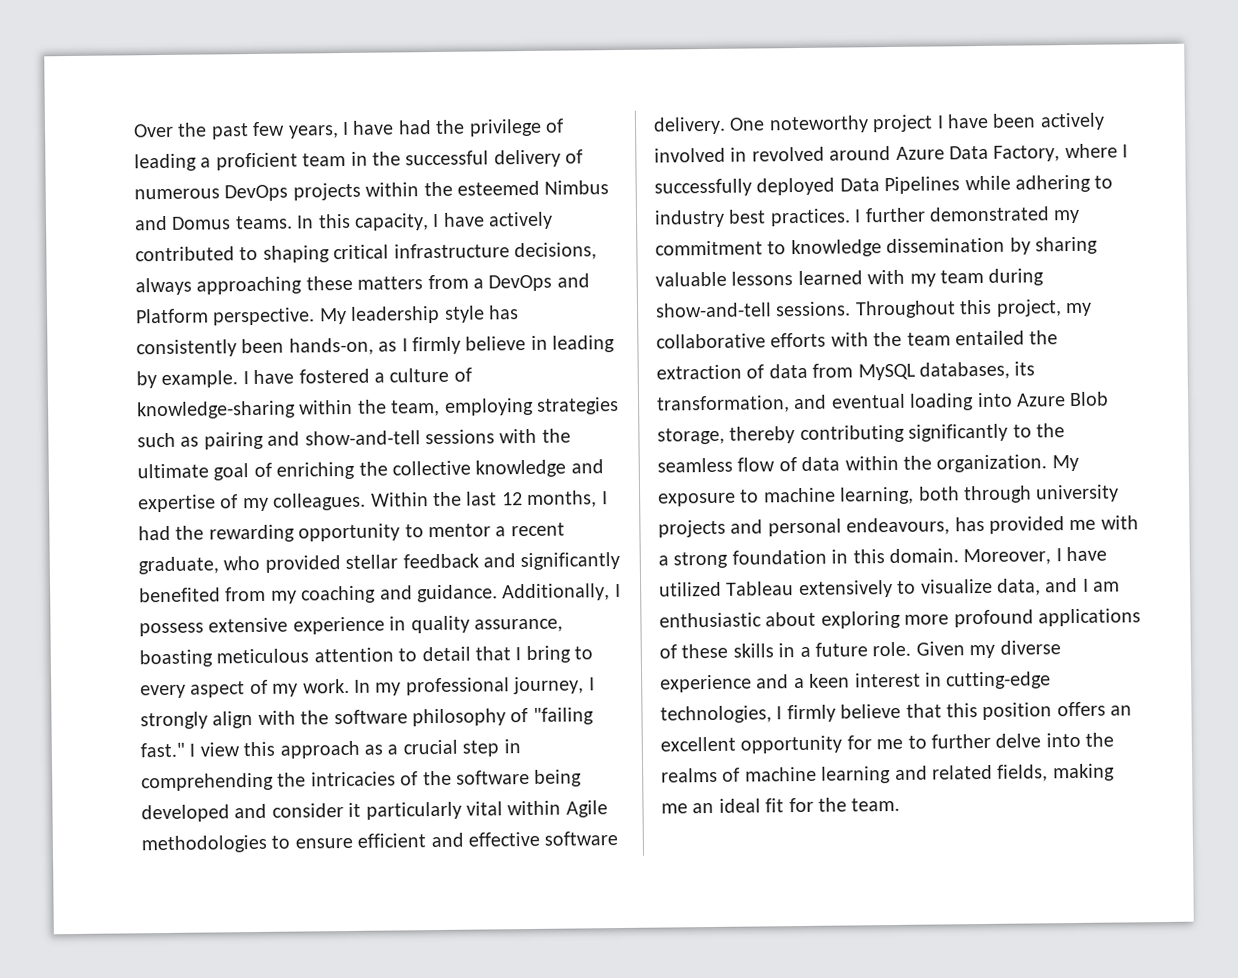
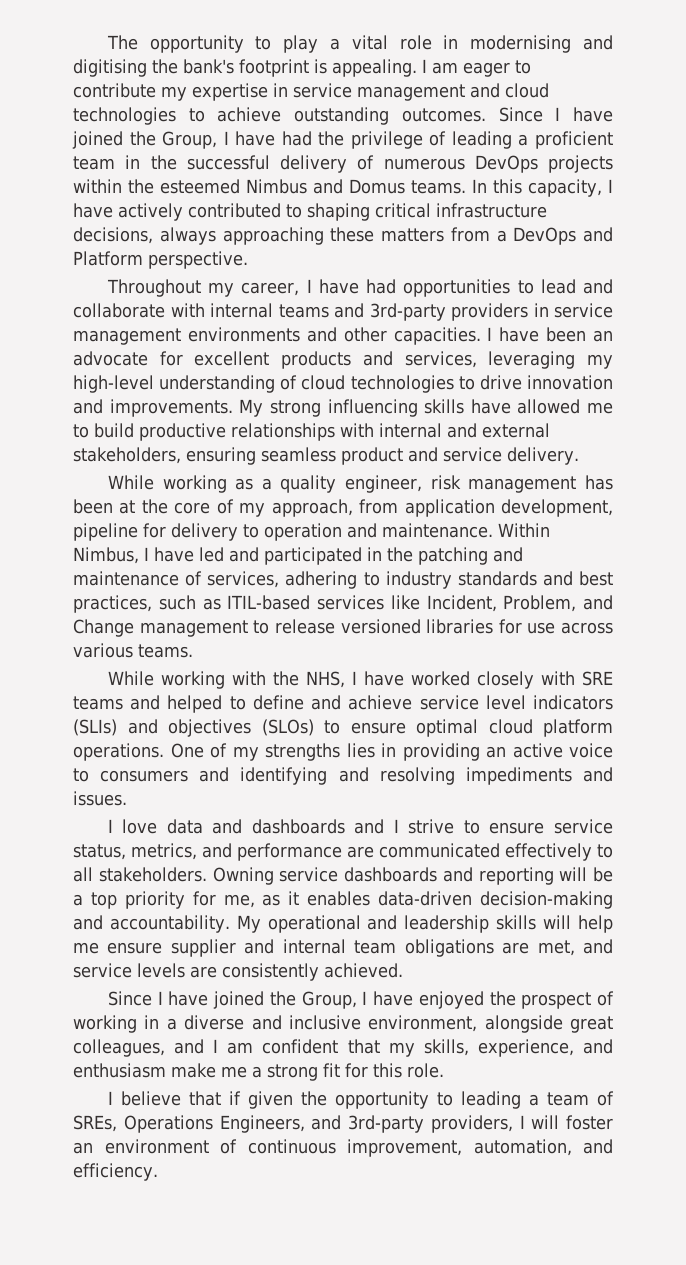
[133,121,339,140] Over the past few years, -> [106,35,613,53] [73,59,531,77] [73,83,549,101] [73,107,613,125] [72,131,218,149] The opportunity to play a vital role in modernising and digitising the bank's footprint is appealing. I am eager to contribute my expertise in service management and cloud technologies to achieve outstanding outcomes. Since I have joined the Group,
[318,305,519,325] [136,335,616,358] [136,367,472,389] [137,397,619,420] [137,428,571,450] [137,459,604,481] [138,490,608,513] [138,522,565,543] [138,551,621,575] [139,583,621,604] [139,615,563,637] [139,645,594,668] [140,676,595,699] [140,707,594,730] [140,739,521,759] [141,769,583,792] [141,800,608,823] [141,831,619,854] [653,112,1105,135] [654,143,1129,163] [654,174,1114,197] [654,206,1081,228] [655,236,1098,258] [655,268,1045,287] [655,299,1092,319] [656,330,1059,349] [656,361,1036,381] [656,391,1110,414] [657,423,1065,445] [657,454,1079,473] [658,484,1120,507] [658,515,1139,538] [658,546,1108,569] [659,577,1121,599] [659,608,1141,629] [659,640,1061,659] [660,671,1052,693] [660,701,1133,724] [660,732,1115,754] [661,763,1115,784] [661,797,901,814] My leadership style has consistently been hands-on, as I firmly believe in leading by example. I have fostered a culture of knowledge-sharing within the team, employing strategies such as pairing and show-and-tell sessions with the ultimate goal of enriching the collective knowledge and expertise of my colleagues. Within the last 12 months, I had the rewarding opportunity to mentor a recent graduate, who provided stellar feedback and significantly benefited from my coaching and guidance. Additionally, I possess extensive experience in quality assurance, boasting meticulous attention to detail that I bring to every aspect of my work. In my professional journey, I strongly align with the software philosophy of "failing fast." I view this approach as a crucial step in comprehending the intricacies of the software being developed and consider it particularly vital within Agile methodologies to ensure efficient and effective software delivery. One noteworthy project I have been actively involved in revolved around Azure Data Factory, where I successfully deployed Data Pipelines while adhering to industry best practices. I further demonstrated my commitment to knowledge dissemination by sharing valuable lessons learned with my team during show-and-tell sessions. Throughout this project, my collaborative efforts with the team entailed the extraction of data from MySQL databases, its transformation, and eventual loading into Azure Blob storage, thereby contributing significantly to the seamless flow of data within the organization. My exposure to machine learning, both through university projects and personal endeavours, has provided me with a strong foundation in this domain. Moreover, I have utilized Tableau extensively to visualize data, and I am enthusiastic about exploring more profound applications of these skills in a future role. Given my diverse experience and a keen interest in cutting-edge technologies, I firmly believe that this position offers an excellent opportunity for me to further delve into the realms of machine learning and related fields, making me an ideal fit for the team. -> [106,279,614,297] [73,303,613,321] [73,327,613,345] [73,351,613,369] [73,375,614,393] [73,399,613,417] [73,423,550,441] [73,447,579,465] [107,475,613,493] [73,499,613,517] [73,523,550,541] [73,547,523,565] [73,571,613,589] [73,595,613,613] [73,619,613,637] [73,643,193,658] [107,671,613,689] [73,695,613,713] [73,719,613,737] [73,743,613,761] [73,767,613,785] [73,791,127,806] [107,819,613,834] [73,843,613,861] [73,867,613,885] [73,891,613,909] [73,915,613,933] [73,939,614,957] [73,963,403,981] [107,991,614,1009] [73,1015,613,1033] [73,1039,613,1057] [73,1063,444,1081] [107,1091,614,1109] [73,1115,613,1133] [73,1139,613,1157] [73,1163,158,1181] // Throughout my career, I have had opportunities to lead and collaborate with internal teams and 3rd-party providers in service management environments and other capacities. I have been an advocate for excellent products and services, leveraging my high-level understanding of cloud technologies to drive innovation and improvements. My strong influencing skills have allowed me to build productive relationships with internal and external stakeholders, ensuring seamless product and service delivery. // While working as a quality engineer, risk management has been at the core of my approach, from application development, pipeline for delivery to operation and maintenance. Within Nimbus, I have led and participated in the patching and maintenance of services, adhering to industry standards and best practices, such as ITIL-based services like Incident, Problem, and Change management to release versioned libraries for use across various teams. // While working with the NHS, I have worked closely with SRE teams and helped to define and achieve service level indicators (SLIs) and objectives (SLOs) to ensure optimal cloud platform operations. One of my strengths lies in providing an active voice to consumers and identifying and resolving impediments and issues. // I love data and dashboards and I strive to ensure service status, metrics, and performance are communicated effectively to all stakeholders. Owning service dashboards and reporting will be a top priority for me, as it enables data-driven decision-making and accountability. My operational and leadership skills will help me ensure supplier and internal team obligations are met, and service levels are consistently achieved. // Since I have joined the Group, I have enjoyed the prospect of working in a diverse and inclusive environment, alongside great colleagues, and I am confident that my skills, experience, and enthusiasm make me a strong fit for this role. // I believe that if given the opportunity to leading a team of SREs, Operations Engineers, and 3rd-party providers, I will foster an environment of continuous improvement, automation, and efficiency.

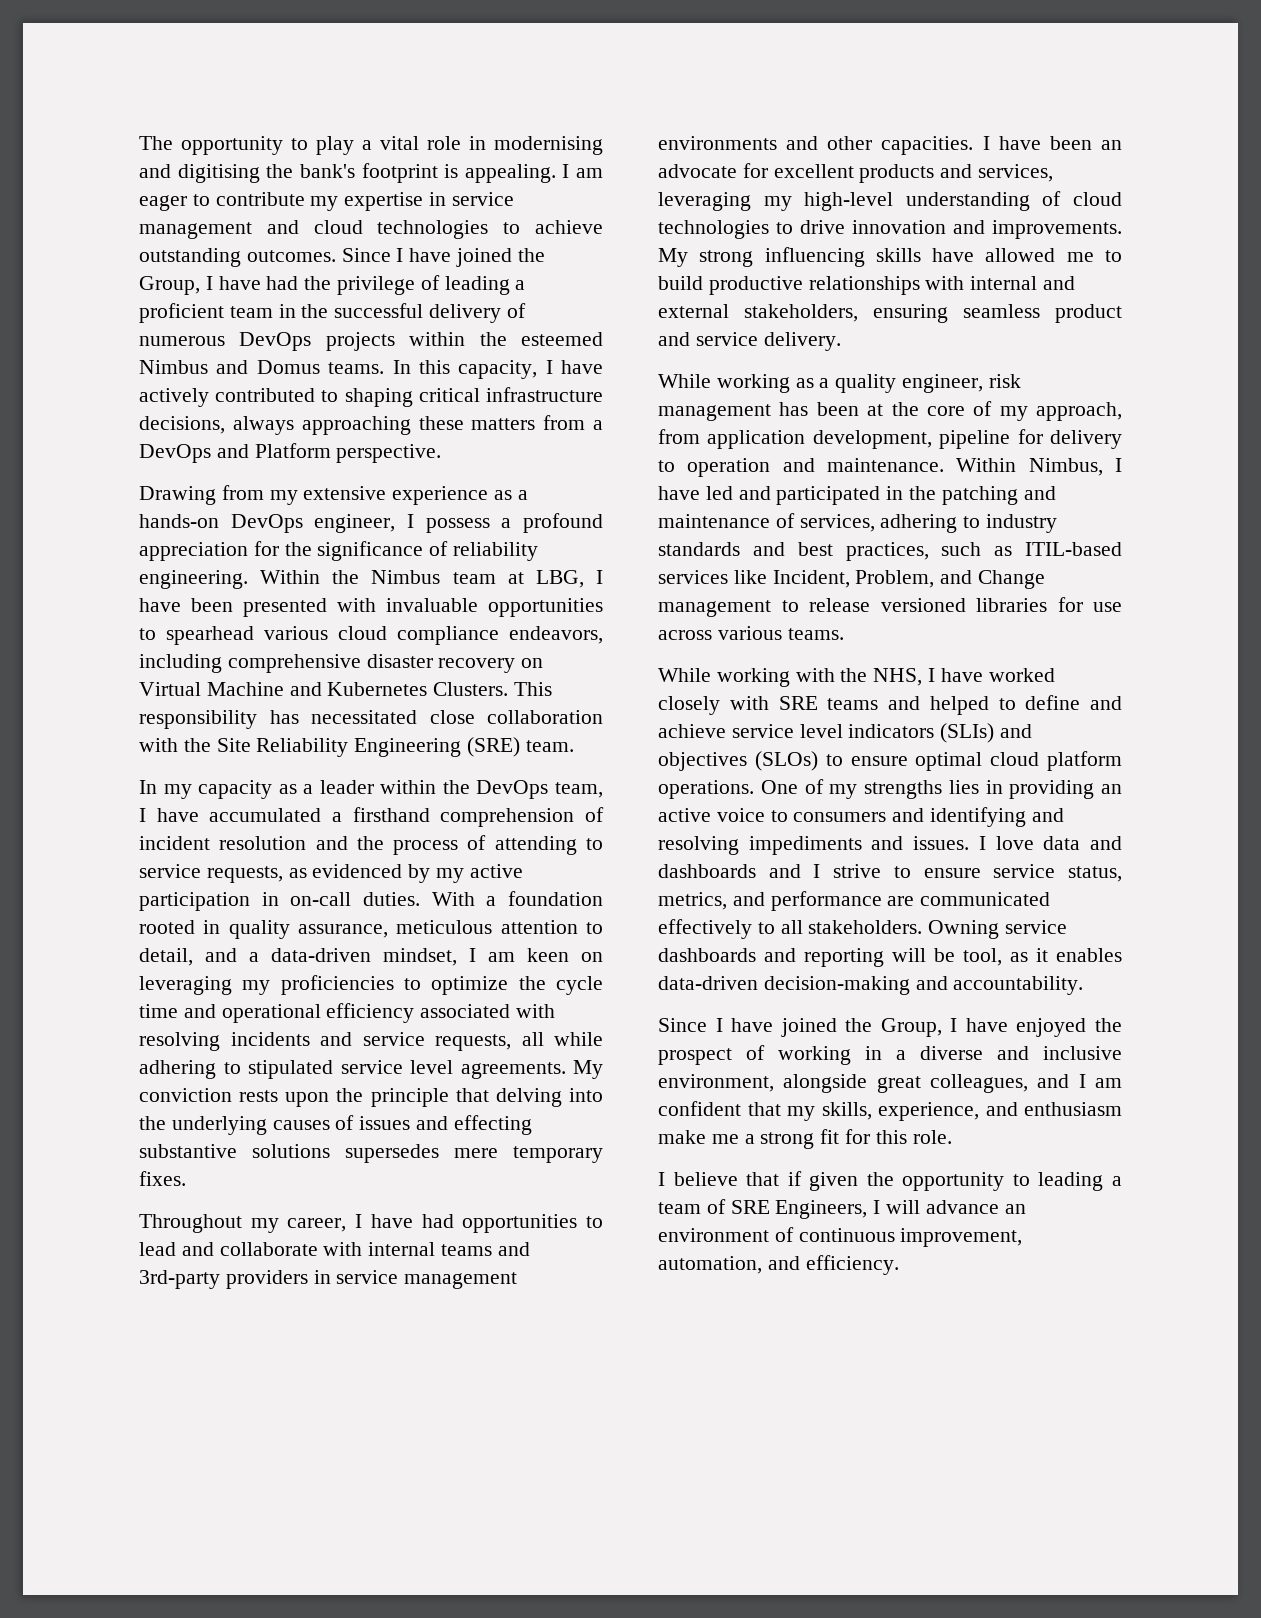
(248, 260) none -> [139,485,528,505] [139,513,603,533] [139,541,539,561] [139,570,604,589] [139,598,603,617] [139,626,603,645] [139,654,544,673] [139,682,553,696] [139,710,603,729] [139,737,574,757] [139,780,603,799] [139,807,604,827] [139,835,603,855] [139,864,523,883] [139,891,603,911] [139,920,603,939] [139,948,603,966] [139,975,603,995] [139,1003,556,1023] [139,1032,603,1051] [139,1060,603,1079] [139,1088,603,1107] [139,1115,532,1135] [139,1144,603,1163] [139,1171,186,1186] // Drawing from my extensive experience as a hands-on DevOps engineer, I possess a profound appreciation for the significance of reliability engineering. Within the Nimbus team at LBG, I have been presented with invaluable opportunities to spearhead various cloud compliance endeavors, including comprehensive disaster recovery on Virtual Machine and Kubernetes Clusters. This responsibility has necessitated close collaboration with the Site Reliability Engineering (SRE) team. // In my capacity as a leader within the DevOps team, I have accumulated a firsthand comprehension of incident resolution and the process of attending to service requests, as evidenced by my active participation in on-call duties. With a foundation rooted in quality assurance, meticulous attention to detail, and a data-driven mindset, I am keen on leveraging my proficiencies to optimize the cycle time and operational efficiency associated with resolving incidents and service requests, all while adhering to stipulated service level agreements. My conviction rests upon the principle that delving into the underlying causes of issues and effecting substantive solutions supersedes mere temporary fixes.
(127, 798) // -> (970, 843) none
[73,891,255,909] a top priority for me, -> [963,948,1002,966] tool,
[236,915,613,933] [73,939,614,957] [73,963,403,981] My operational and leadership skills will help me ensure supplier and internal team obligations are met, and service levels are consistently achieved. -> (1084, 985) none
[73,1115,513,1133] SREs, Operations Engineers, and 3rd-party providers, -> [730,1200,868,1219] SRE Engineers,
[566,1115,613,1130] foster -> [925,1200,999,1214] advance

